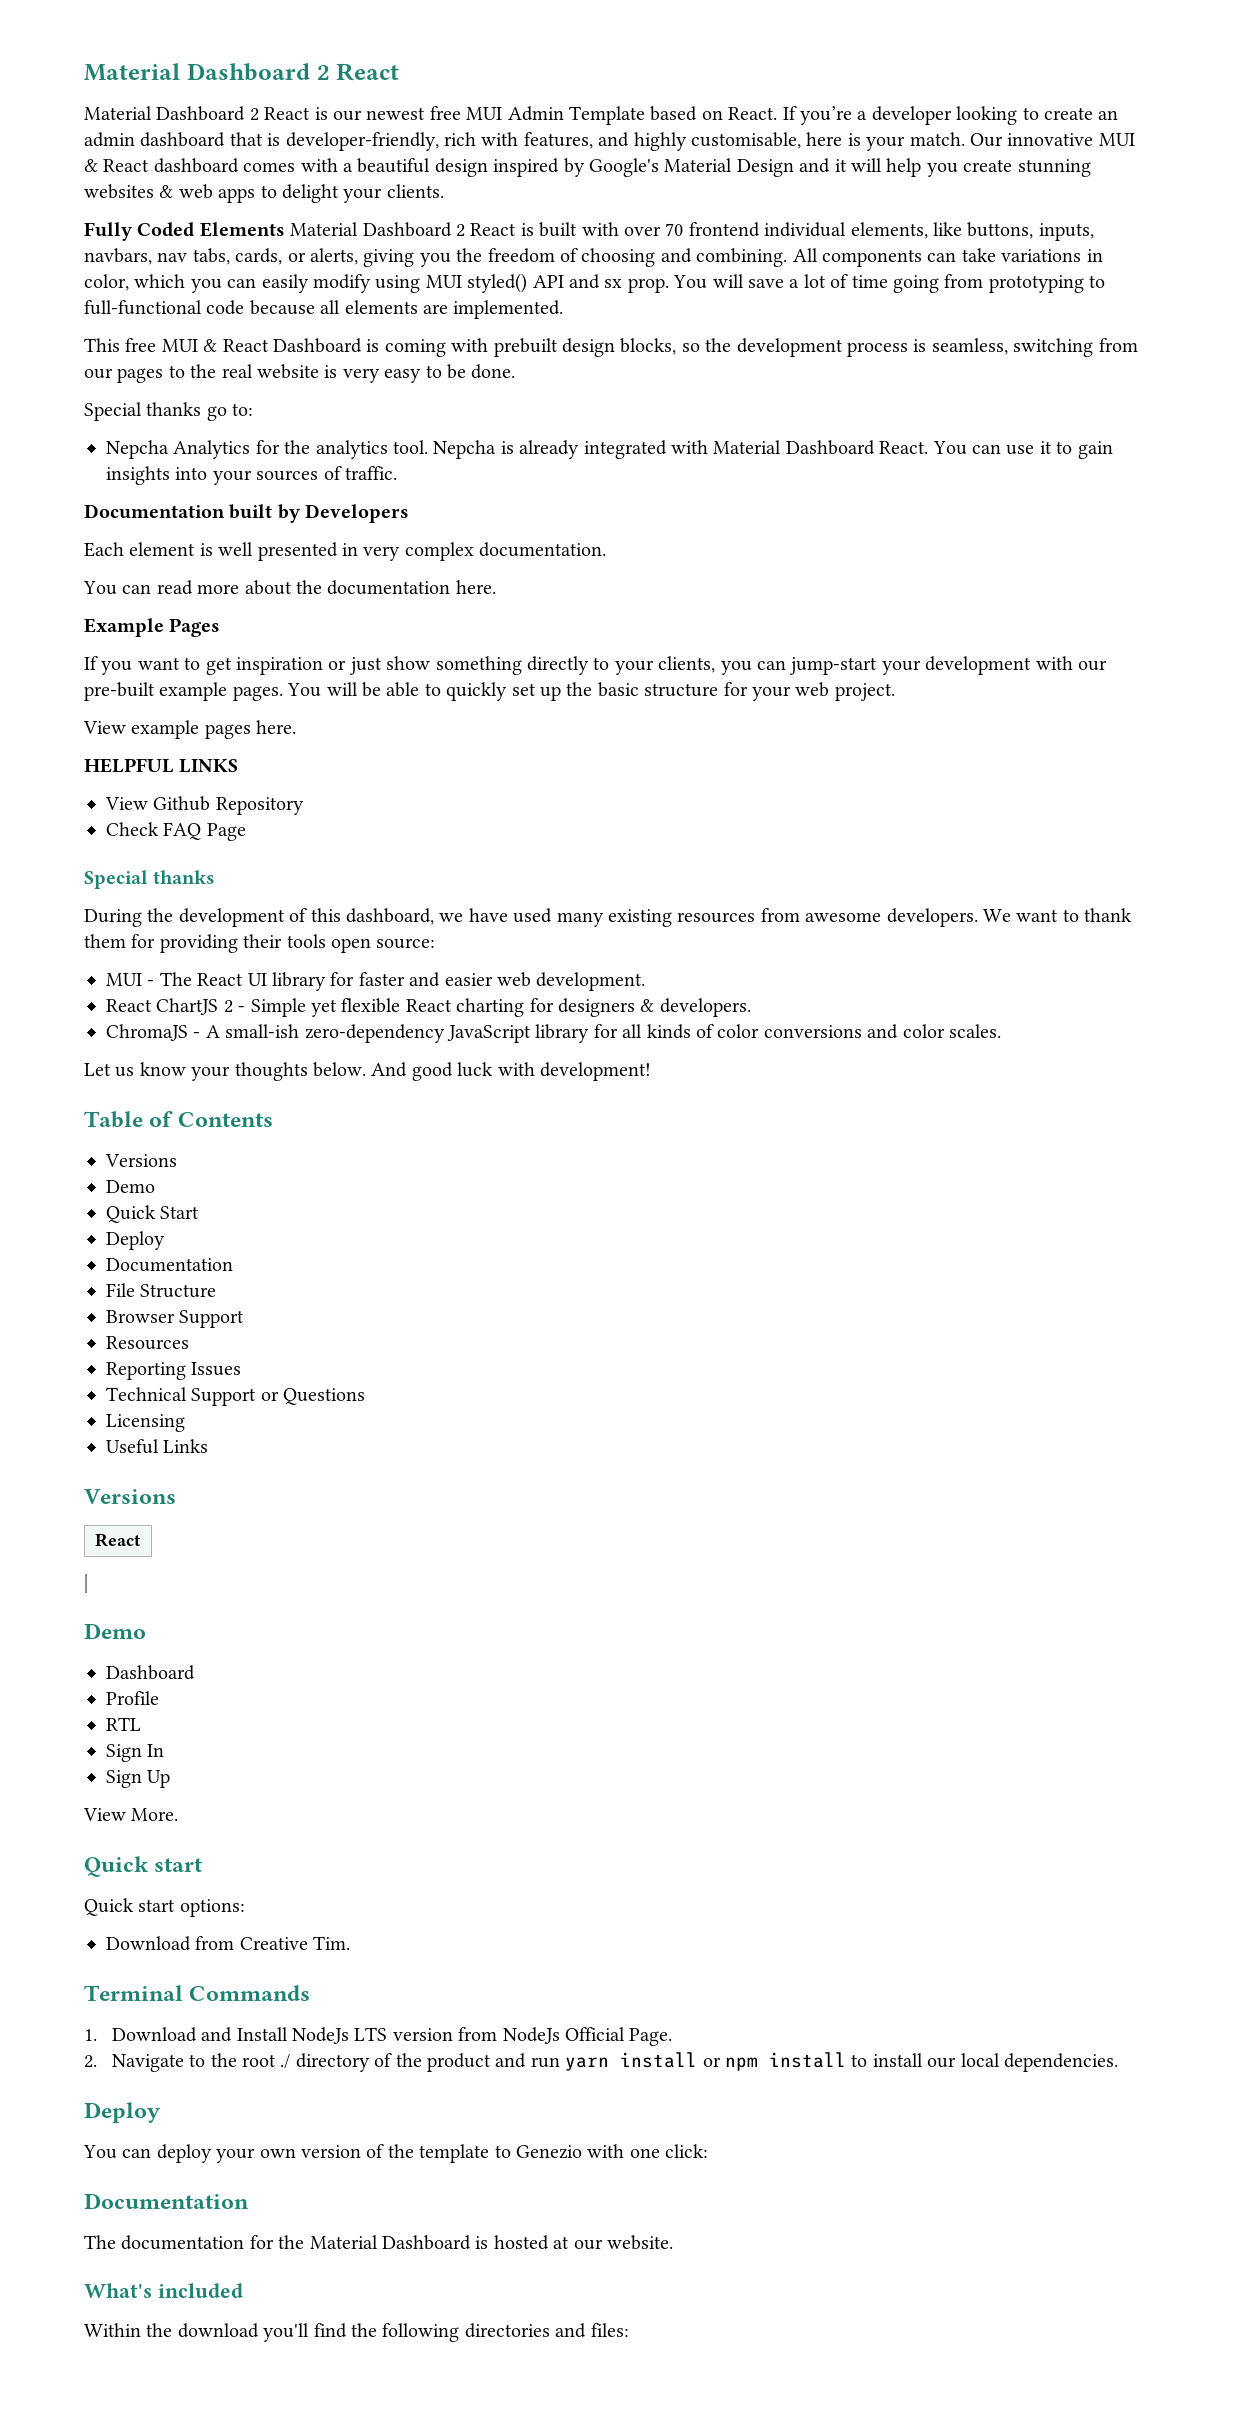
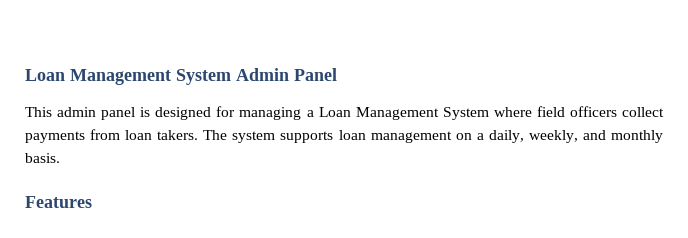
[84,63,400,81] [84,106,1119,125] [84,132,1135,151] [84,158,1091,177] [84,184,444,203] [84,222,1094,241] [84,248,1103,267] [84,273,1106,293] [84,300,564,319] [84,338,1138,357] [84,364,516,383] [84,402,254,421] [106,440,1113,459] [106,466,397,485] [84,504,410,523] [84,542,607,561] [83,580,496,595] [84,618,221,637] [84,656,1107,675] [84,682,895,701] [83,720,297,739] [84,758,239,773] [105,796,304,815] [106,822,246,841] [84,870,216,889] [84,908,1133,927] [84,934,436,953] [106,972,646,991] [106,998,751,1017] [106,1024,1001,1043] [84,1062,651,1081] [84,1111,273,1128] [105,1154,177,1167] [106,1180,155,1193] [106,1205,200,1223] [106,1231,165,1250] [106,1258,233,1272] [106,1283,217,1298] [106,1310,245,1328] [106,1336,189,1350] [106,1362,242,1380] [106,1387,366,1406] [106,1414,185,1432] [106,1439,209,1454] [84,1489,176,1504] [94,1533,141,1547] [84,1574,88,1593] [84,1623,146,1639] [106,1665,195,1680] [106,1691,159,1705] [106,1717,141,1731] [106,1744,165,1762] [106,1770,171,1788] [83,1808,179,1821] [84,1856,204,1877] [84,1898,245,1917] [106,1936,351,1951] [84,1985,311,2001] [84,2027,673,2046] [84,2052,1118,2072] [84,2102,161,2123] [83,2144,709,2163] [84,2193,249,2209] [84,2235,673,2250] [84,2283,243,2298] [84,2323,629,2342] Material Dashboard 2 React // Material Dashboard 2 React is our newest free MUI Admin Template based on React. If you’re a developer looking to create an admin dashboard that is developer-friendly, rich with features, and highly customisable, here is your match. Our innovative MUI & React dashboard comes with a beautiful design inspired by Google's Material Design and it will help you create stunning websites & web apps to delight your clients. // Fully Coded Elements Material Dashboard 2 React is built with over 70 frontend individual elements, like buttons, inputs, navbars, nav tabs, cards, or alerts, giving you the freedom of choosing and combining. All components can take variations in color, which you can easily modify using MUI styled() API and sx prop. You will save a lot of time going from prototyping to full-functional code because all elements are implemented. // This free MUI & React Dashboard is coming with prebuilt design blocks, so the development process is seamless, switching from our pages to the real website is very easy to be done. // Special thanks go to: // Nepcha Analytics for the analytics tool. Nepcha is already integrated with Material Dashboard React. You can use it to gain insights into your sources of traffic. // Documentation built by Developers // Each element is well presented in very complex documentation. // You can read more about the documentation here. // Example Pages // If you want to get inspiration or just show something directly to your clients, you can jump-start your development with our pre-built example pages. You will be able to quickly set up the basic structure for your web project. // View example pages here. // HELPFUL LINKS // View Github Repository // Check FAQ Page // Special thanks // During the development of this dashboard, we have used many existing resources from awesome developers. We want to thank them for providing their tools open source: // MUI - The React UI library for faster and easier web development. // React ChartJS 2 - Simple yet flexible React charting for designers & developers. // ChromaJS - A small-ish zero-dependency JavaScript library for all kinds of color conversions and color scales. // Let us know your thoughts below. And good luck with development! // Table of Contents // Versions // Demo // Quick Start // Deploy // Documentation // File Structure // Browser Support // Resources // Reporting Issues // Technical Support or Questions // Licensing // Useful Links // Versions // React // | // Demo // Dashboard // Profile // RTL // Sign In // Sign Up // View More. // Quick start // Quick start options: // Download from Creative Tim. // Terminal Commands // 1. Download and Install NodeJs LTS version from NodeJs Official Page. // 2. Navigate to the root ./ directory of the product and run yarn install or npm install to install our local dependencies. // Deploy // You can deploy your own version of the template to Genezio with one click: // Documentation // The documentation for the Material Dashboard is hosted at our website. // What's included // Within the download you'll find the following directories and files: -> [25,68,337,85] [25,106,664,120] [25,129,663,143] [25,153,60,163] [25,196,92,208] Loan Management System Admin Panel // This admin panel is designed for managing a Loan Management System where field officers collect payments from loan takers. The system supports loan management on a daily, weekly, and monthly basis. // Features

